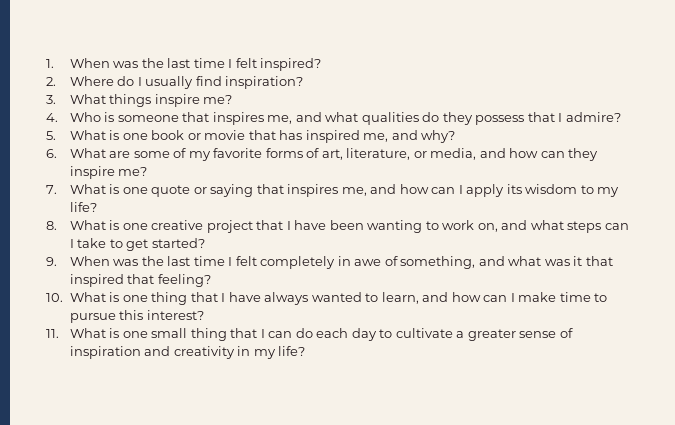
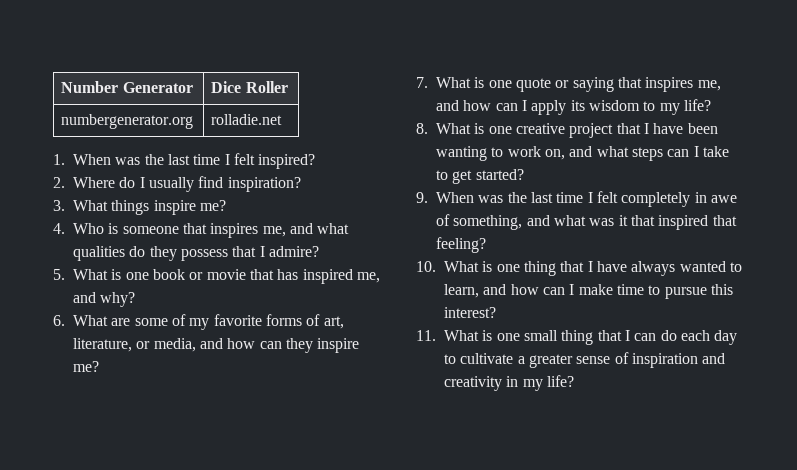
(46, 63) none -> [61,81,193,93] [211,81,288,93] [61,114,194,129] [211,114,283,125] Number Generator | Dice Roller // numbergenerator.org | rolladie.net //

